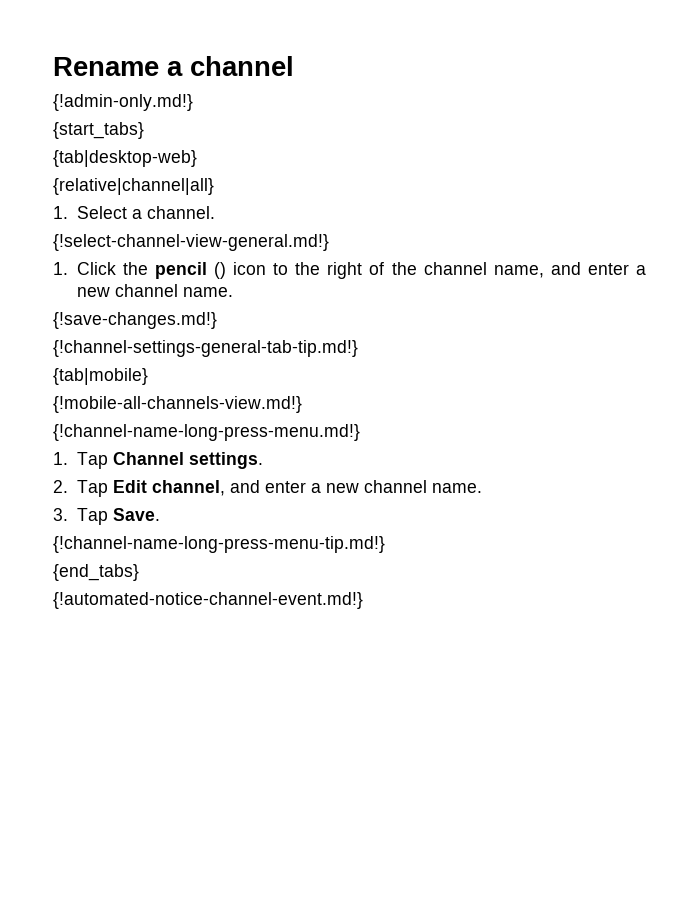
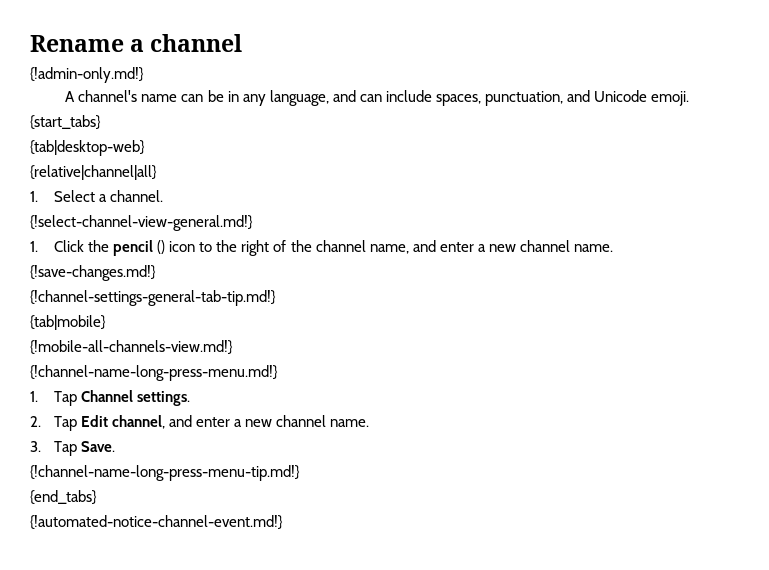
(193, 102) none -> [65,90,690,106] // A channel's name can be in any language, and can include spaces, punctuation, and Unicode emoji.

